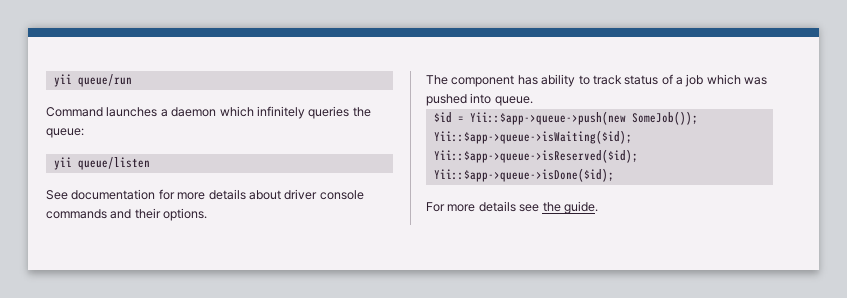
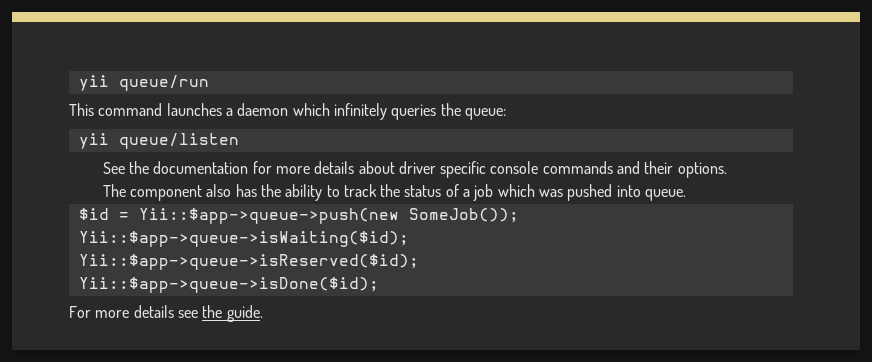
[46,107,103,117] Command -> [69,103,163,116] This command
(68, 195) none -> [128,161,149,174] the
(318, 194) none -> [440,161,487,178] specific
[517,75,538,85] has -> [206,184,281,197] also has the
(622, 80) none -> [380,184,401,197] the

